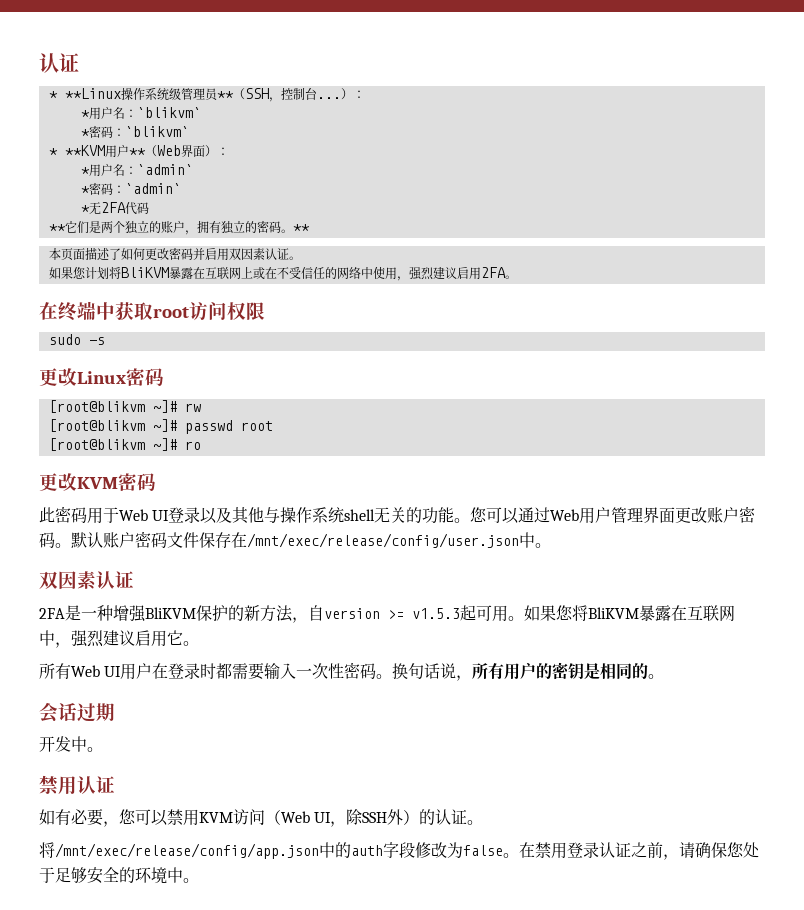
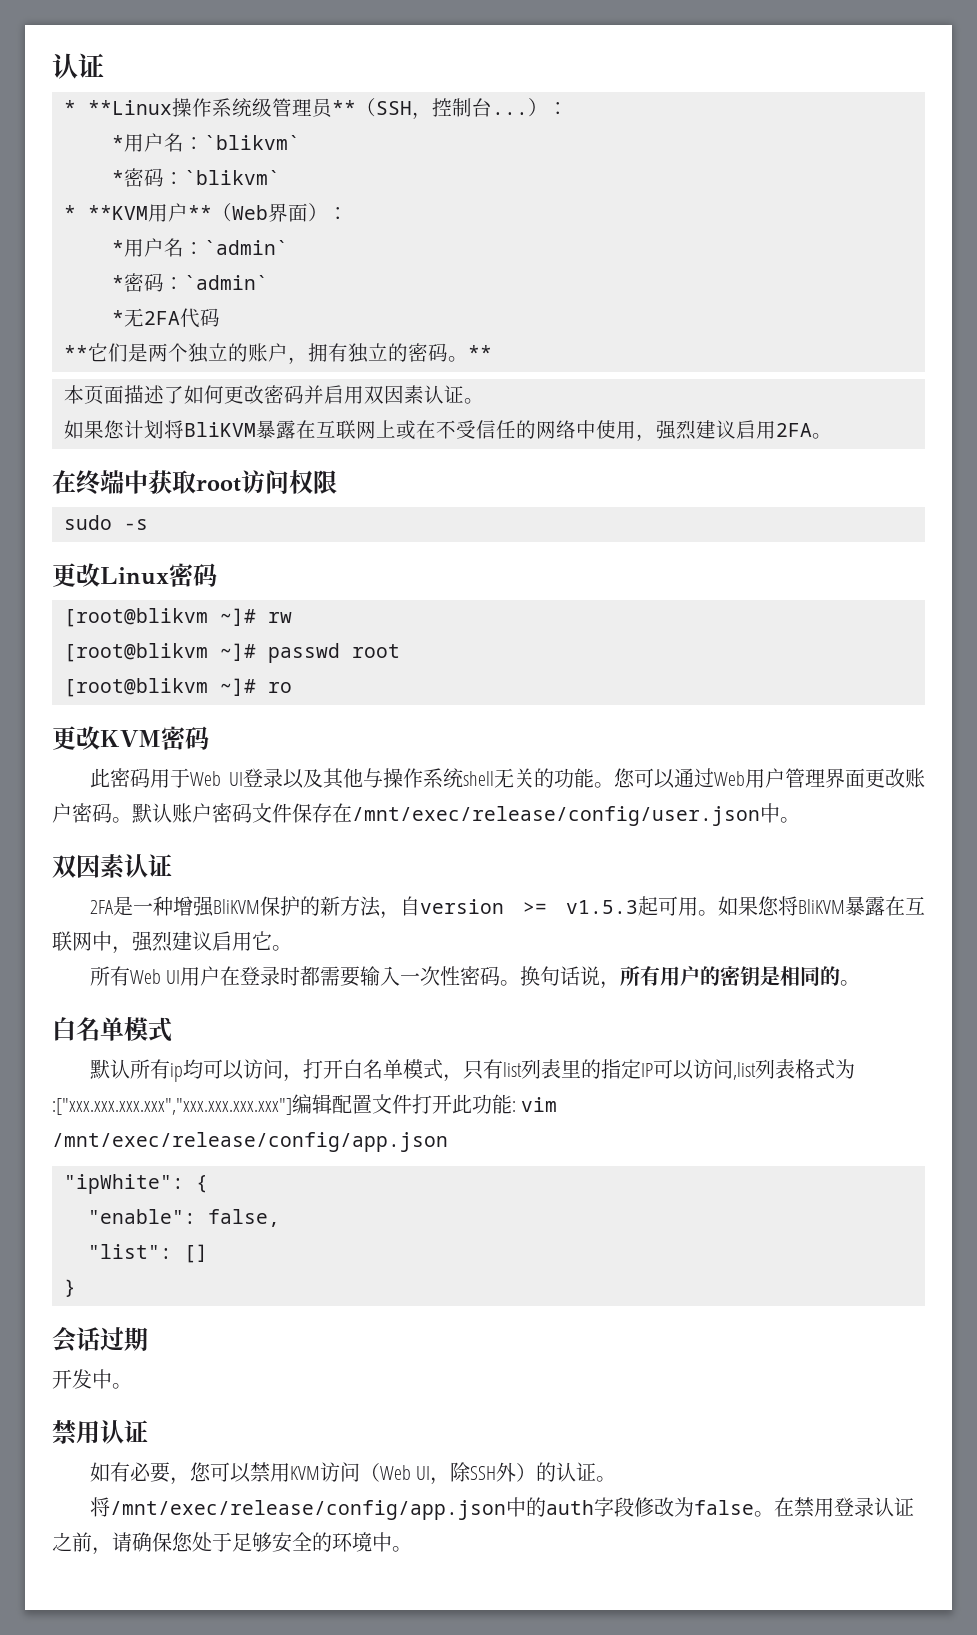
(665, 676) none -> [52,1017,172,1042] [89,1059,855,1082] [52,1094,558,1115] [52,1132,448,1152] [64,1174,208,1194] [88,1209,280,1227] [88,1244,208,1263] [64,1279,76,1297] // 白名单模式 // 默认所有ip均可以访问，打开白名单模式，只有list列表里的指定IP可以访问,list列表格式为:["xxx.xxx.xxx.xxx","xxx.xxx.xxx.xxx"]编辑配置文件打开此功能: vim /mnt/exec/release/config/app.json // "ipWhite": { // "enable": false, // "list": [] // }

